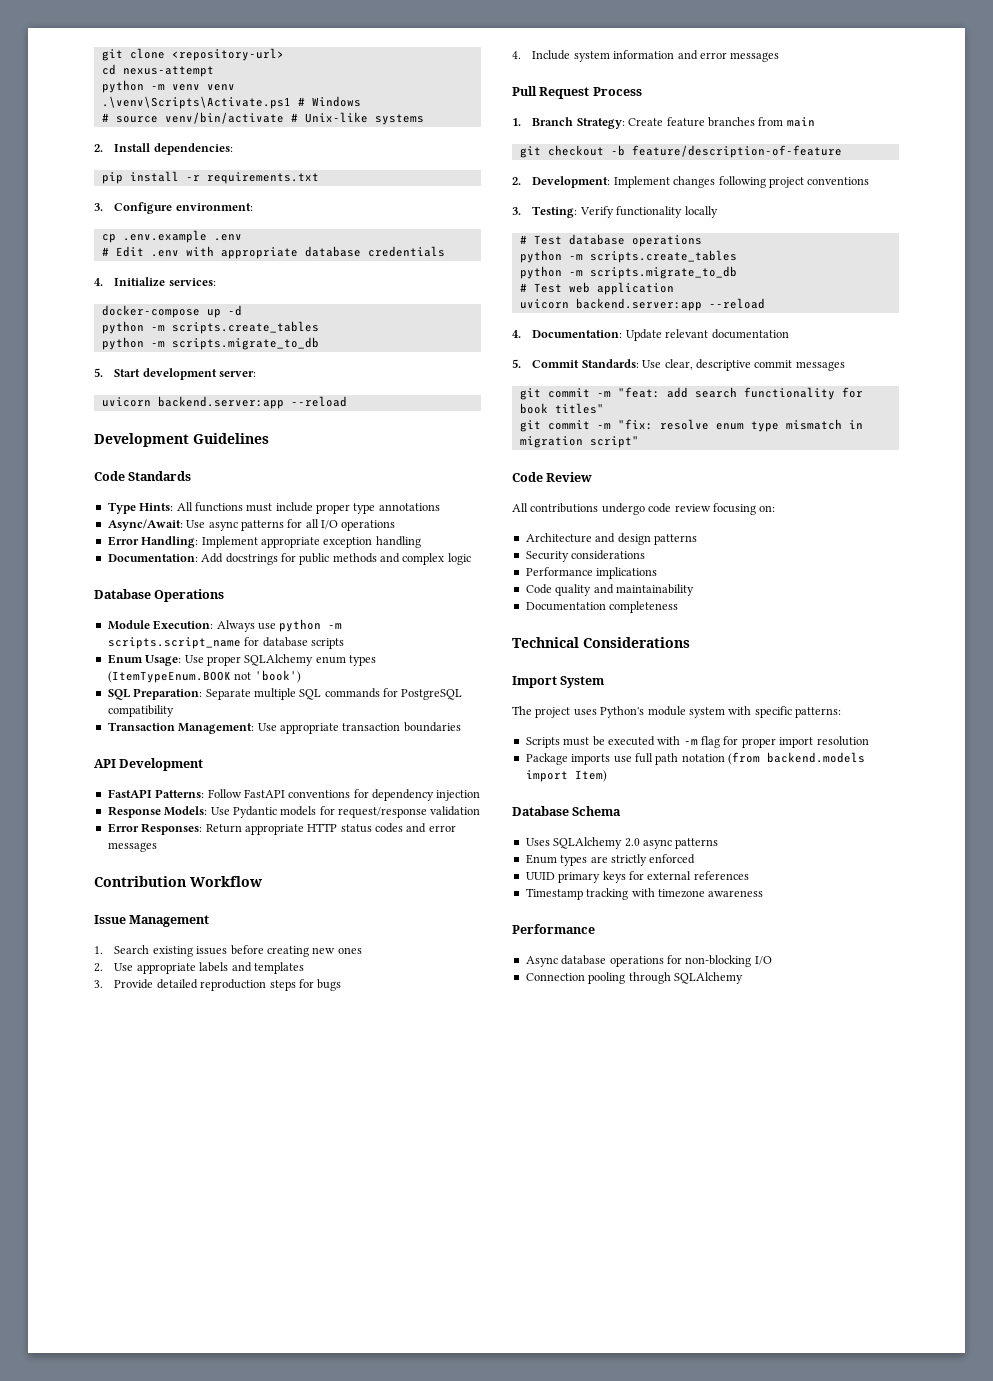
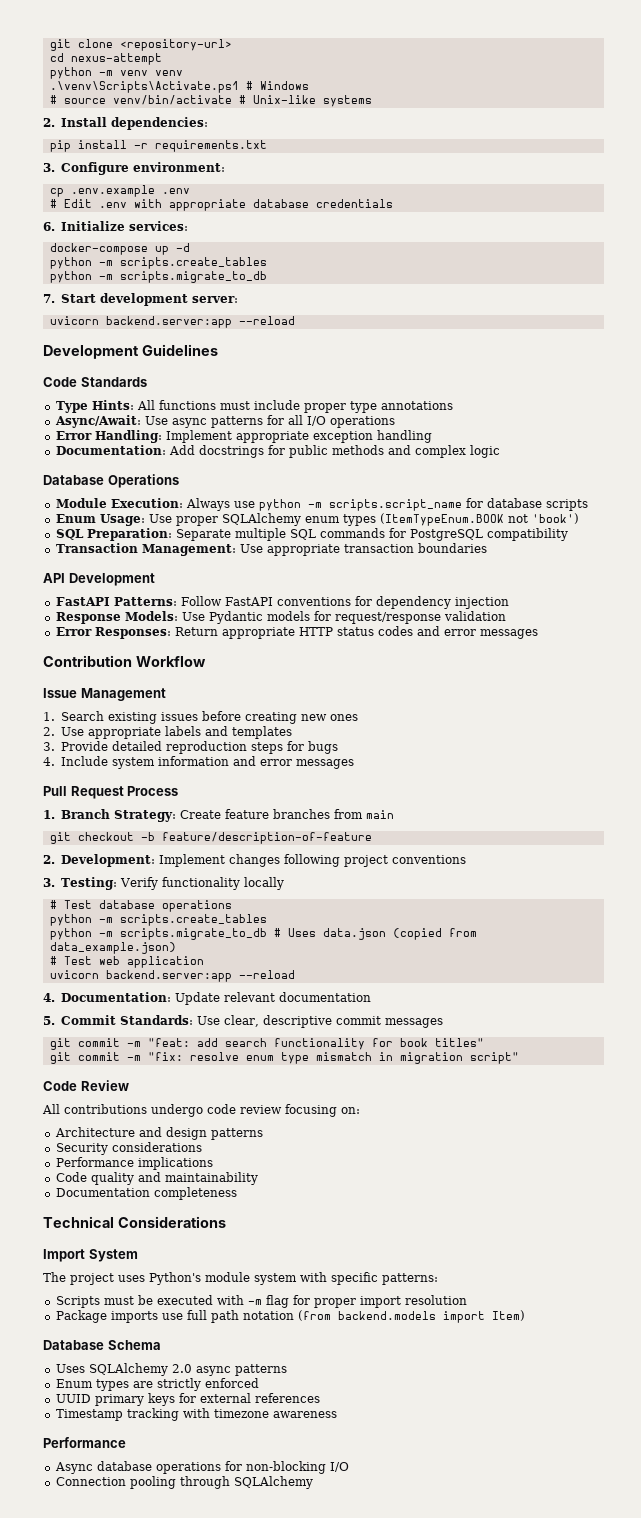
[94,278,103,286] 4. -> [43,222,55,231] 6.
[94,368,103,377] 5. -> [43,294,55,303] 7.
(737, 272) none -> [273,928,477,940] [49,942,176,954] # Uses data.json (copied from data_example.json)

